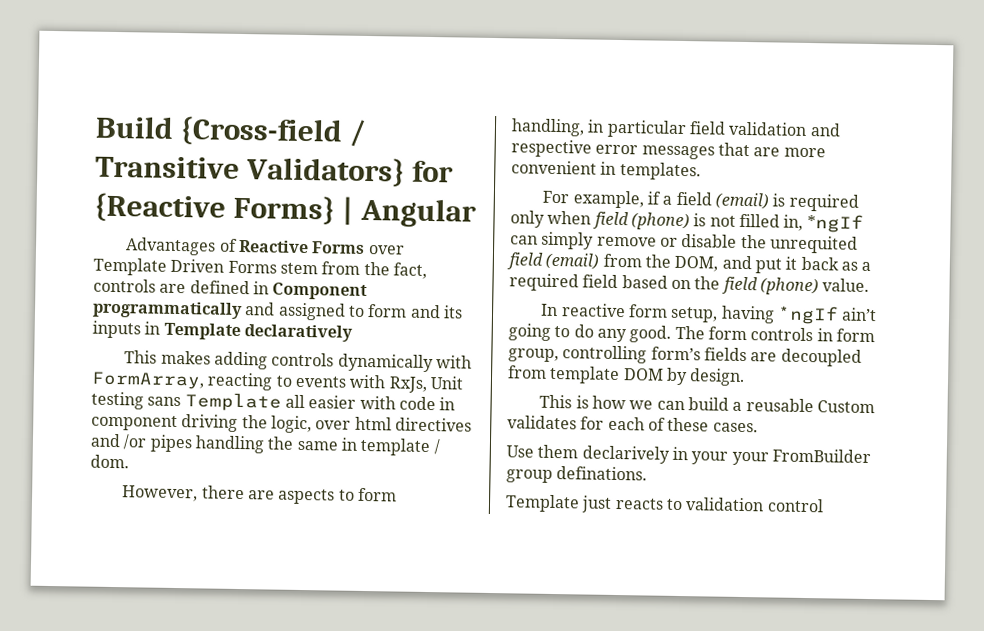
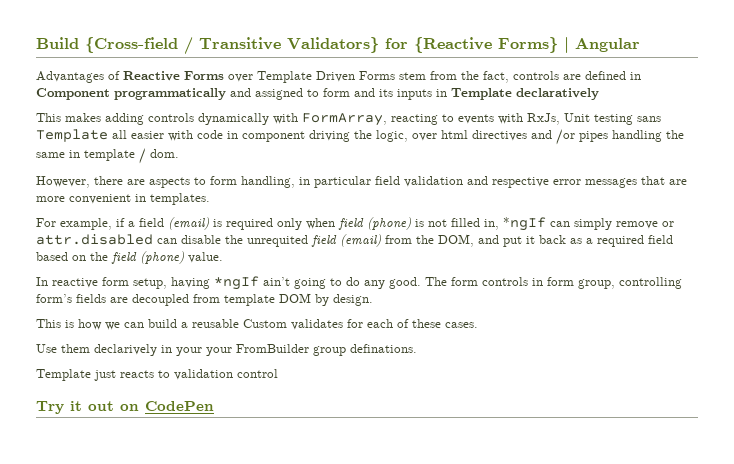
(678, 242) none -> [36,234,177,245] attr.disabled can
(824, 505) none -> [36,401,214,414] // Try it out on CodePen

